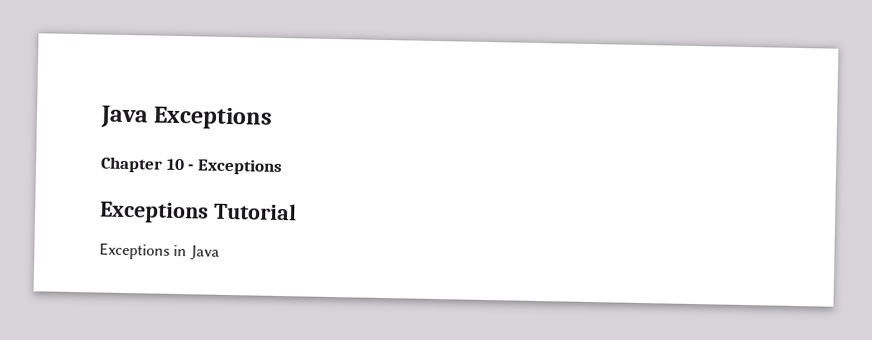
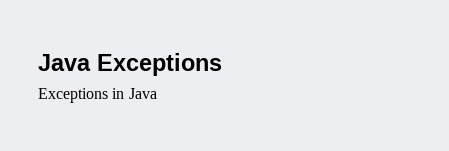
[100,156,283,176] [99,201,297,224] // Chapter 10 - Exceptions // Exceptions Tutorial -> (222, 64) none

